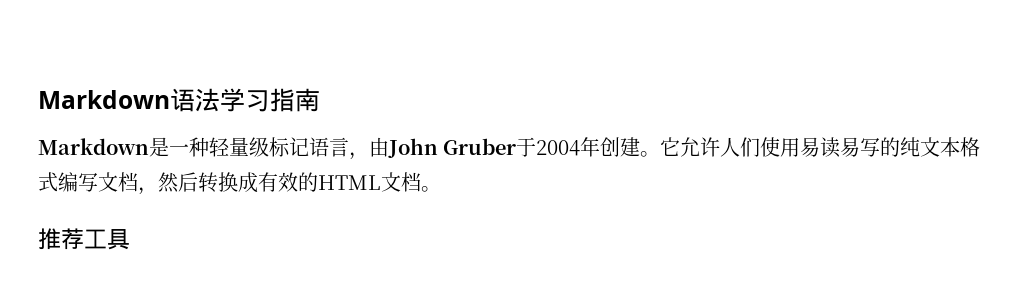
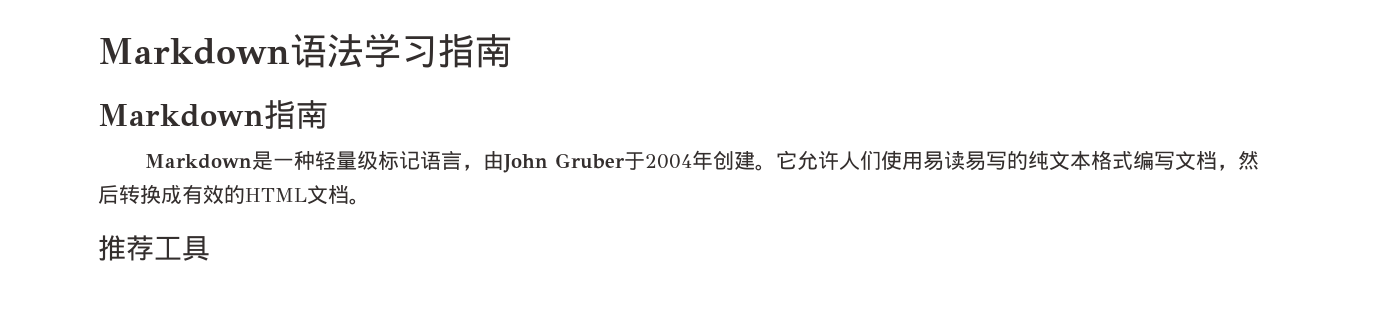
(320, 100) none -> [98,100,328,129] // Markdown指南

